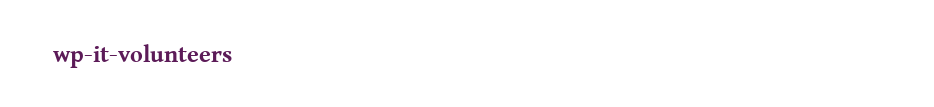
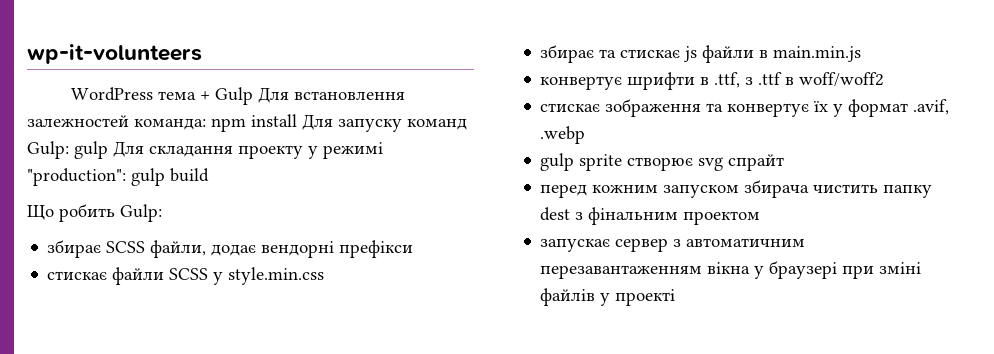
(232, 56) none -> [71,87,406,105] [27,114,467,132] [27,141,383,159] [27,168,209,186] [27,204,162,222] [47,240,414,258] [47,267,325,285] [540,45,862,63] [540,72,885,90] [540,99,950,117] [540,126,586,144] [540,153,785,171] [540,180,933,198] [540,207,761,225] [540,238,806,252] [540,261,922,279] [540,288,676,306] // WordPress тема + Gulp Для встановлення залежностей команда: npm install Для запуску команд Gulp: gulp Для складання проекту у режимі "production": gulp build // Що робить Gulp: // збирає SCSS файли, додає вендорні префікси // стискає файли SCSS у style.min.css // збирає та стискає js файли в main.min.js // конвертує шрифти в .ttf, з .ttf в woff/woff2 // стискає зображення та конвертує їх у формат .avif, .webp // gulp sprite створює svg спрайт // перед кожним запуском збирача чистить папку dest з фінальним проектом // запускає сервер з автоматичним перезавантаженням вікна у браузері при зміні файлів у проекті

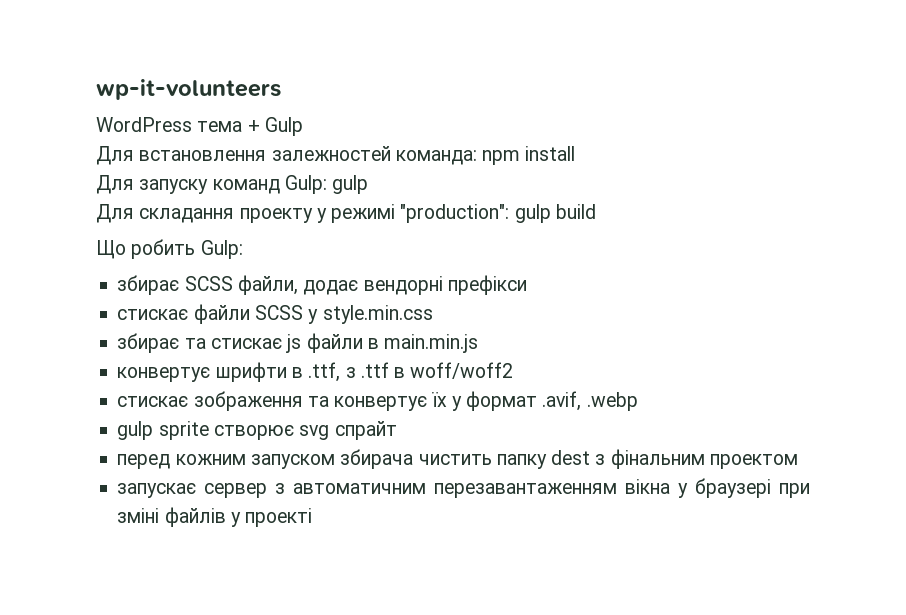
(254, 96) none -> (303, 126) //
(297, 120) none -> (576, 153) //
(108, 150) none -> (369, 184) //

